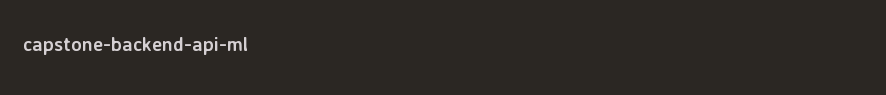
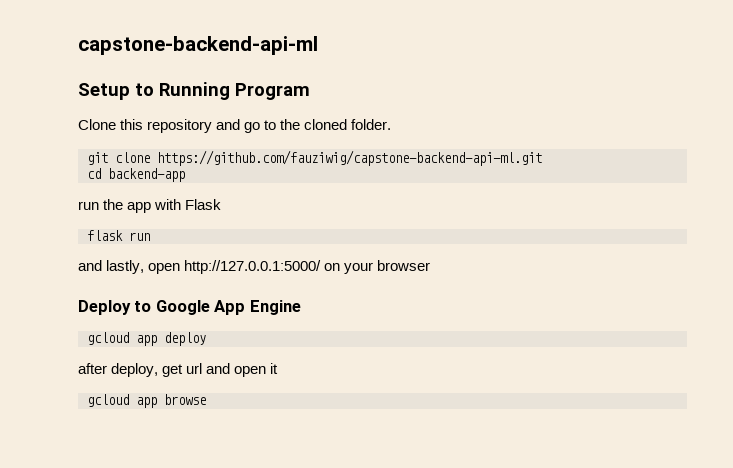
(248, 46) none -> [78,82,310,100] [78,119,392,133] [87,150,542,166] [87,168,185,182] [78,199,222,213] [87,230,150,241] [78,260,431,274] [78,300,301,315] [87,332,206,346] [78,363,279,377] [87,394,206,408] // Setup to Running Program // Clone this repository and go to the cloned folder. // git clone https://github.com/fauziwig/capstone-backend-api-ml.git // cd backend-app // run the app with Flask // flask run // and lastly, open http://127.0.0.1:5000/ on your browser // Deploy to Google App Engine // gcloud app deploy // after deploy, get url and open it // gcloud app browse

